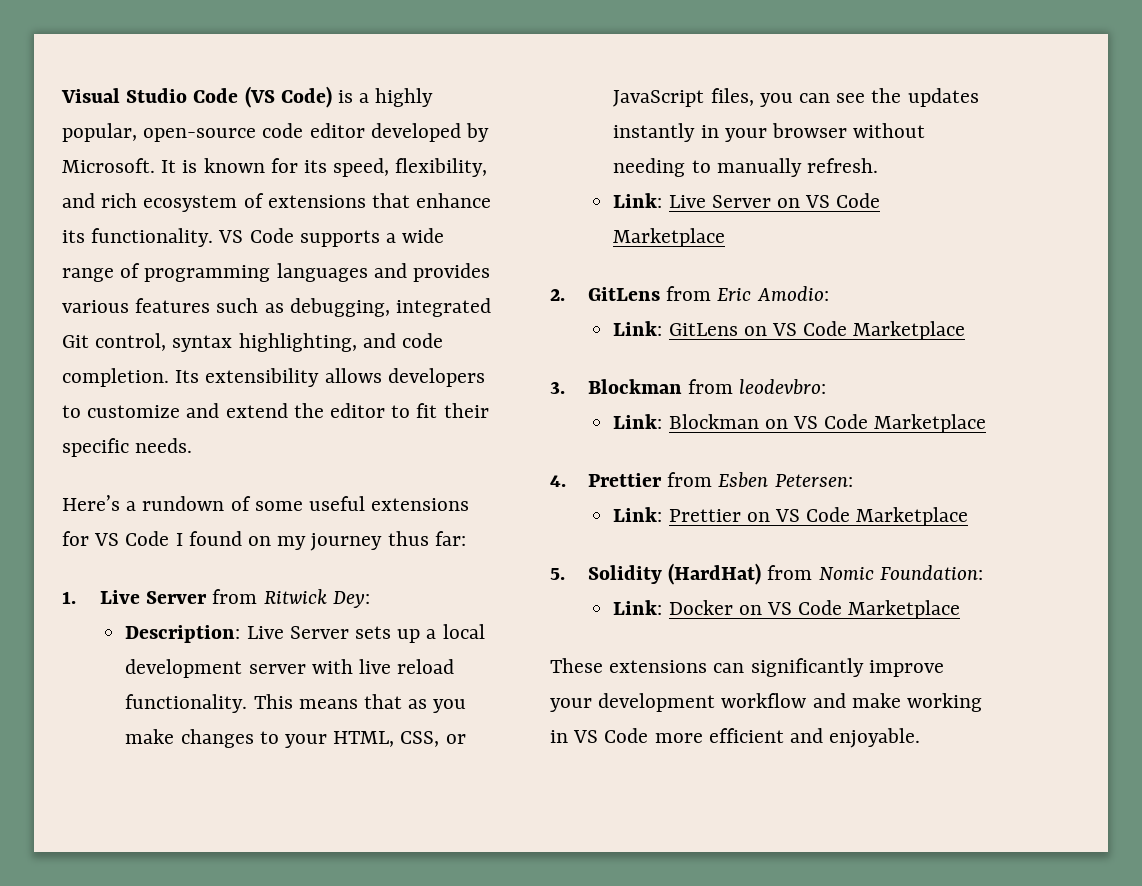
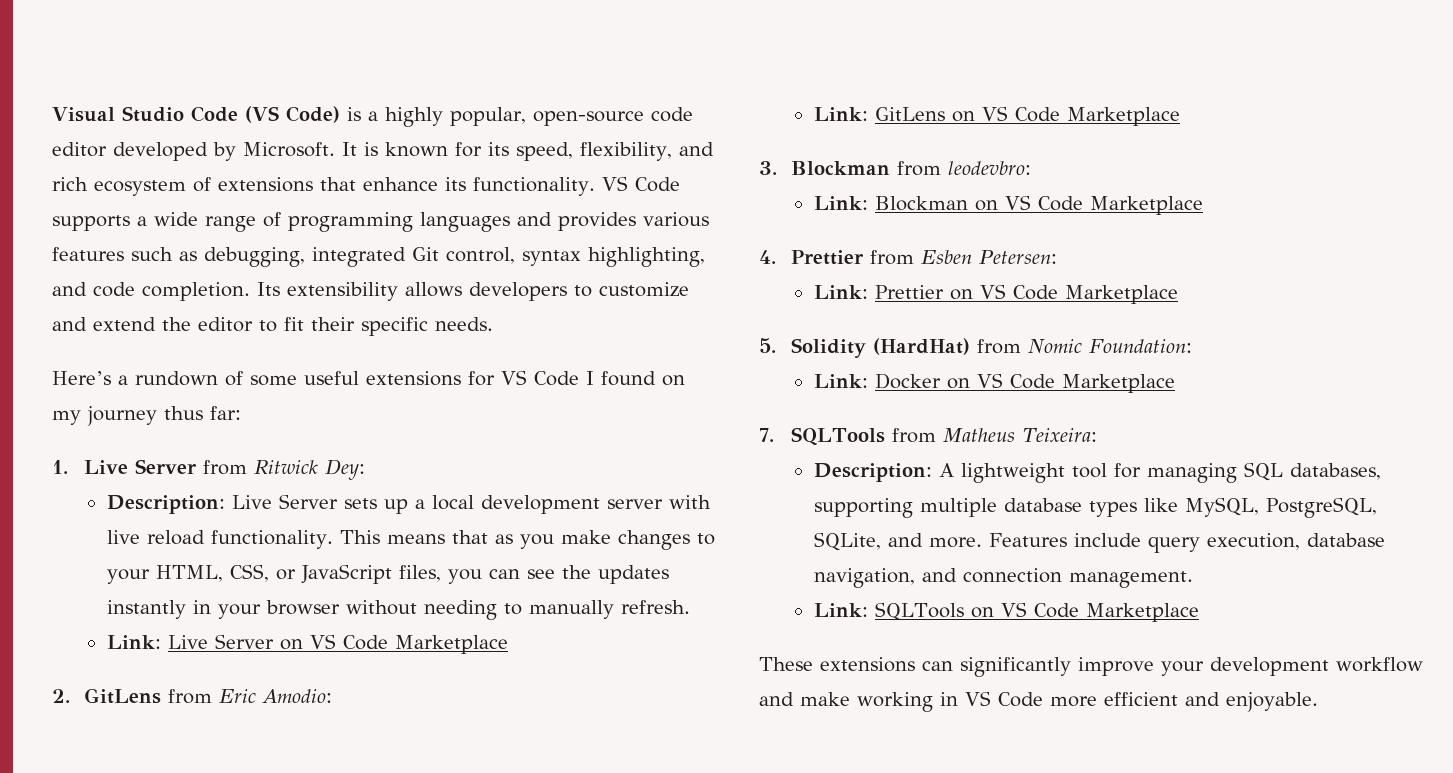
(961, 609) none -> [759,427,1098,446] [813,462,1381,483] [813,497,1377,518] [813,532,1385,553] [813,568,1193,588] [813,602,1199,622] // 7. SQLTools from Matheus Teixeira: // Description: A lightweight tool for managing SQL databases, supporting multiple database types like MySQL, PostgreSQL, SQLite, and more. Features include query execution, database navigation, and connection management. // Link: SQLTools on VS Code Marketplace

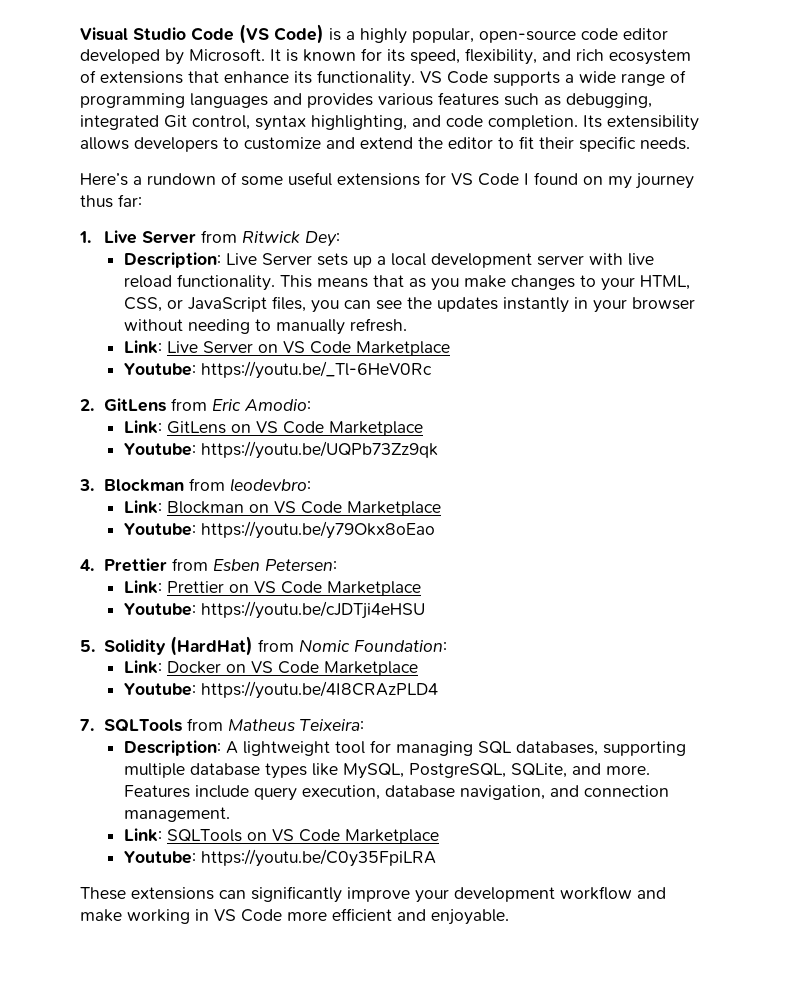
(508, 644) none -> [123,361,432,379] // Youtube: https://youtu.be/_Tl-6HeV0Rc
(1180, 116) none -> [123,441,438,459] // Youtube: https://youtu.be/UQPb73Zz9qk
(1203, 205) none -> [123,521,435,539] // Youtube: https://youtu.be/y79Okx8oEao
(1178, 294) none -> [123,601,425,619] // Youtube: https://youtu.be/cJDTji4eHSU
(1175, 383) none -> [123,681,438,699] // Youtube: https://youtu.be/4I8CRAzPLD4
(1199, 612) none -> [123,849,436,867] // Youtube: https://youtu.be/C0y35FpiLRA

